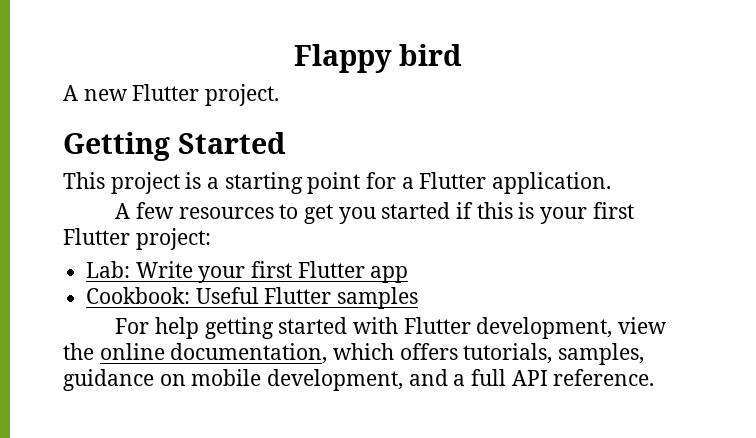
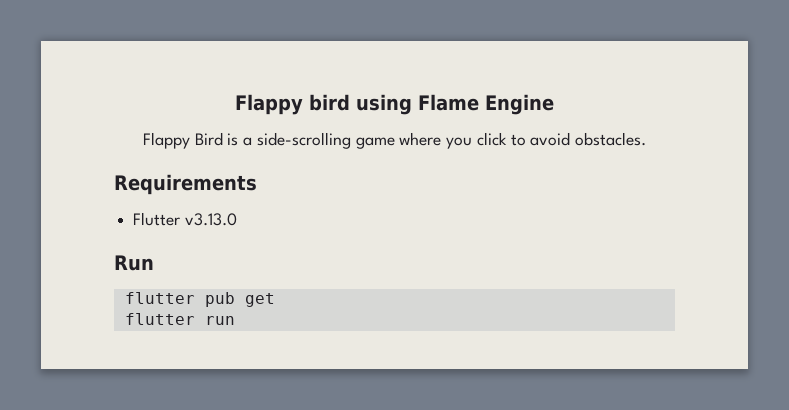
[63,84,280,106] [63,132,286,161] [63,172,612,194] [115,202,634,224] [63,228,211,250] [86,261,409,283] [86,287,419,309] [115,317,667,339] [63,343,645,365] [63,369,655,391] // A new Flutter project. // Getting Started // This project is a starting point for a Flutter application. // A few resources to get you started if this is your first Flutter project: // Lab: Write your first Flutter app // Cookbook: Useful Flutter samples // For help getting started with Flutter development, view the online documentation, which offers tutorials, samples, guidance on mobile development, and a full API reference. -> [356,94,554,115] [143,132,646,149] [114,174,257,195] [133,212,237,226] [114,255,154,271] [124,292,275,307] [124,313,235,325] using Flame Engine // Flappy Bird is a side-scrolling game where you click to avoid obstacles. // Requirements // Flutter v3.13.0 // Run // flutter pub get // flutter run

